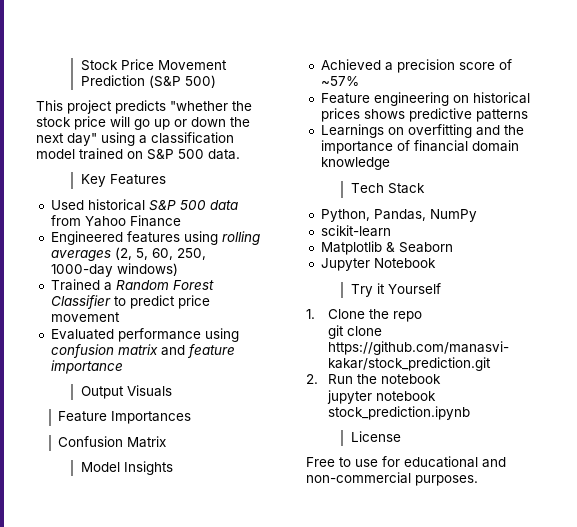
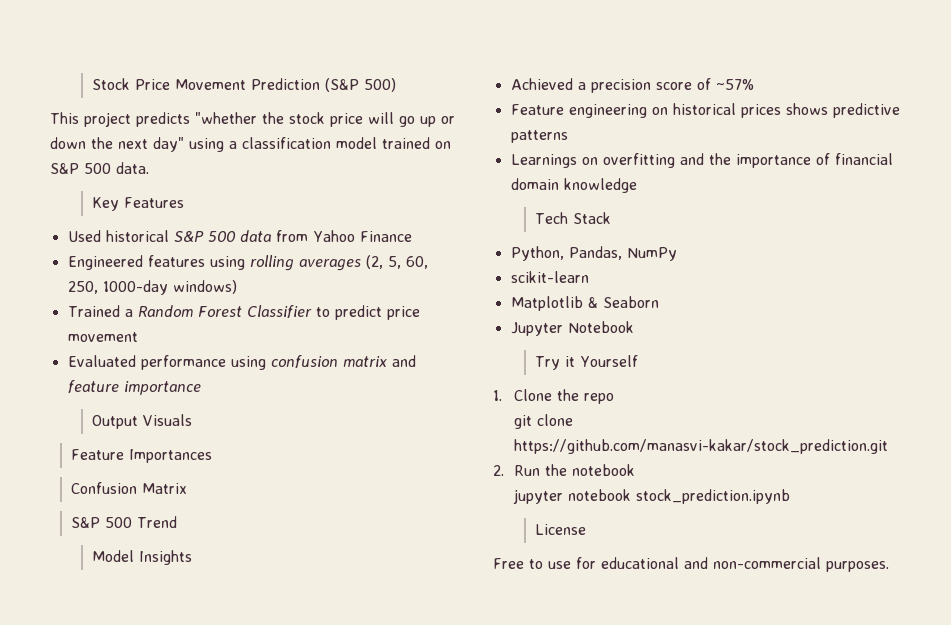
(167, 442) none -> [71,516,178,528] // S&P 500 Trend

